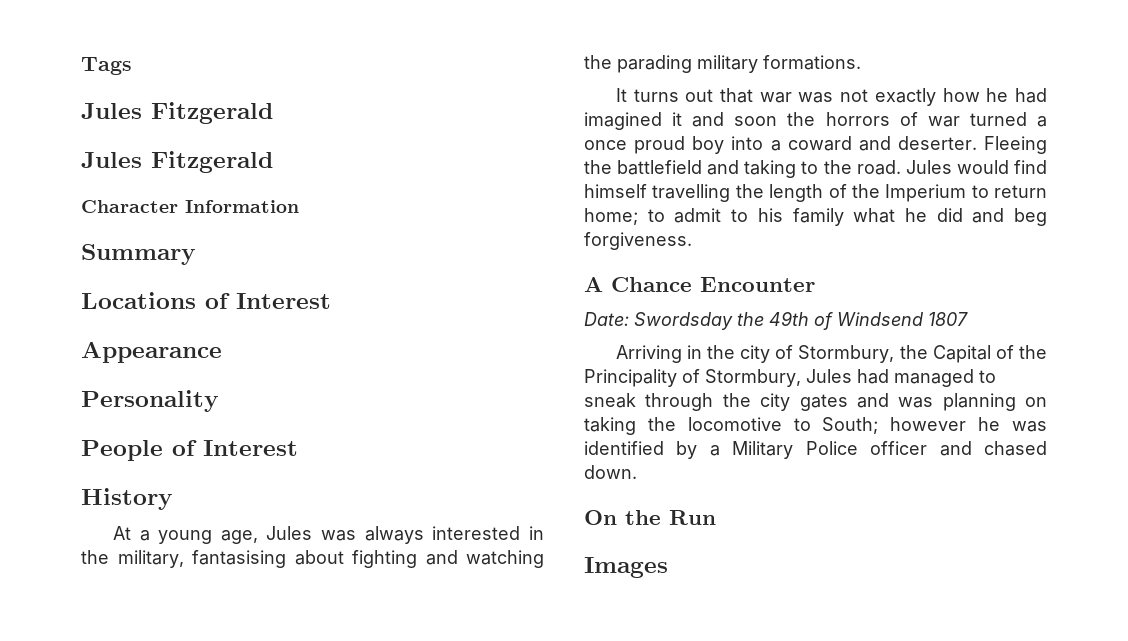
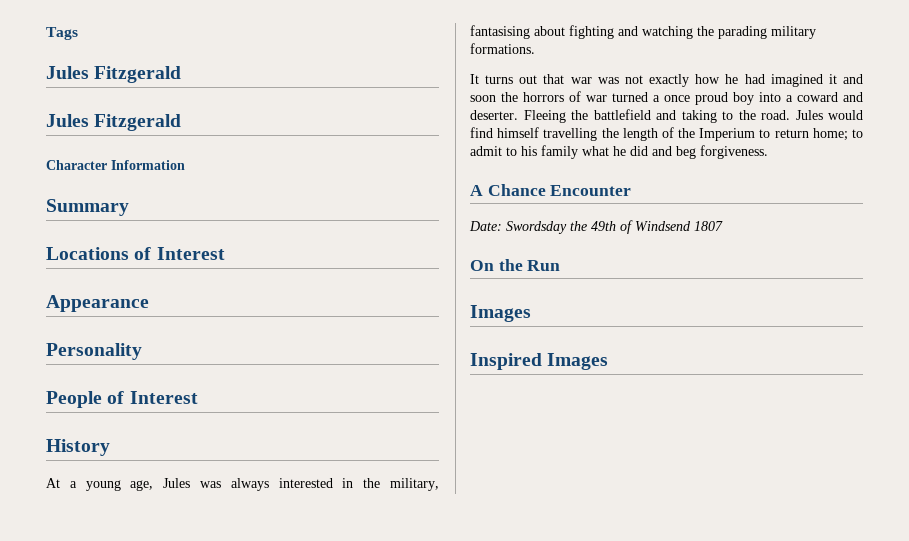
[615,345,1047,363] [584,369,996,387] [584,393,1047,411] [584,417,1047,435] [584,441,1047,459] [584,465,637,479] // Arriving in the city of Stormbury, the Capital of the Principality of Stormbury, Jules had managed to sneak through the city gates and was planning on taking the locomotive to South; however he was identified by a Military Police officer and chased down. -> (723, 226) none
(668, 567) none -> [470,353,609,370] // Inspired Images

